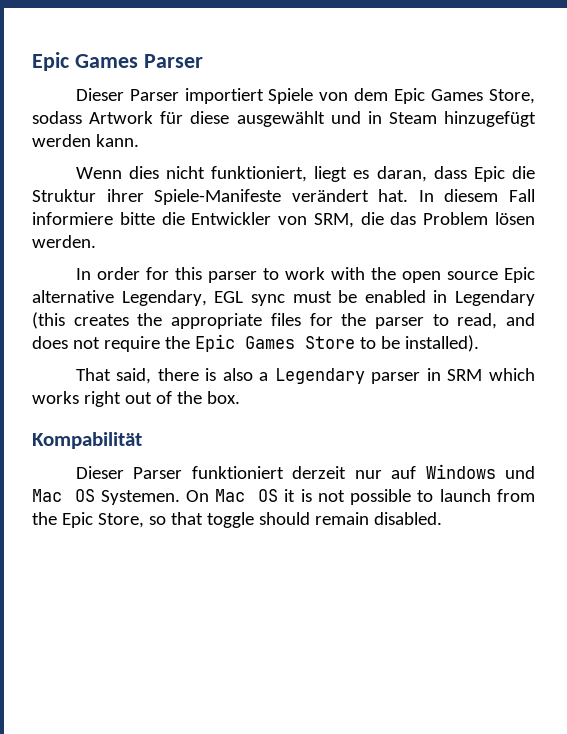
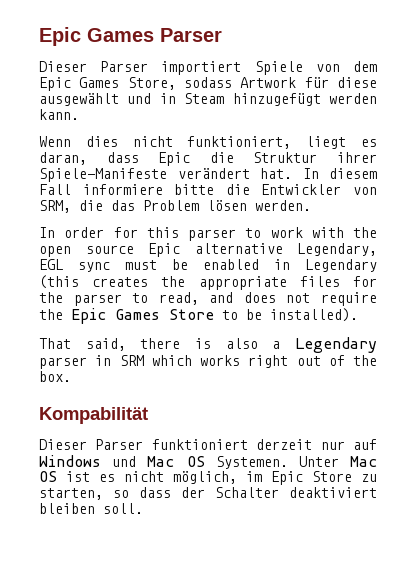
[186,489,535,505] [32,512,442,528] On Mac OS it is not possible to launch from the Epic Store, so that toggle should remain disabled. -> [298,456,377,467] [39,471,377,485] [39,487,377,500] [39,503,143,514] Unter Mac OS ist es nicht möglich, im Epic Store zu starten, so dass der Schalter deaktiviert bleiben soll.

